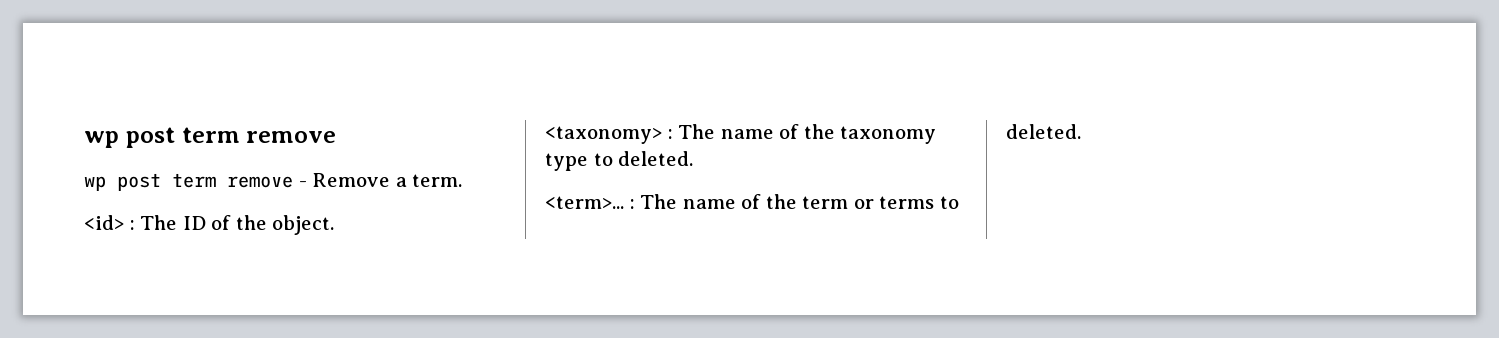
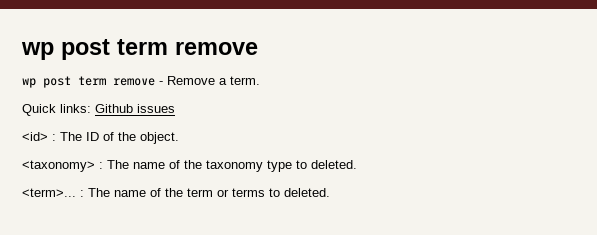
(463, 180) none -> [22,104,175,116] // Quick links: Github issues

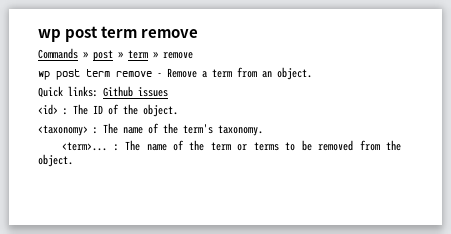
[21,39,258,60] wp post term remove -> [38,26,199,42] [38,48,193,61] wp post term remove // Commands » post » term » remove
[230,76,260,85] term. -> [212,67,312,80] term from an object.
[206,160,357,172] taxonomy type to deleted. -> [183,124,263,136] term's taxonomy.
[284,188,330,197] deleted. -> [301,140,401,151] [38,154,73,167] be removed from the object.

